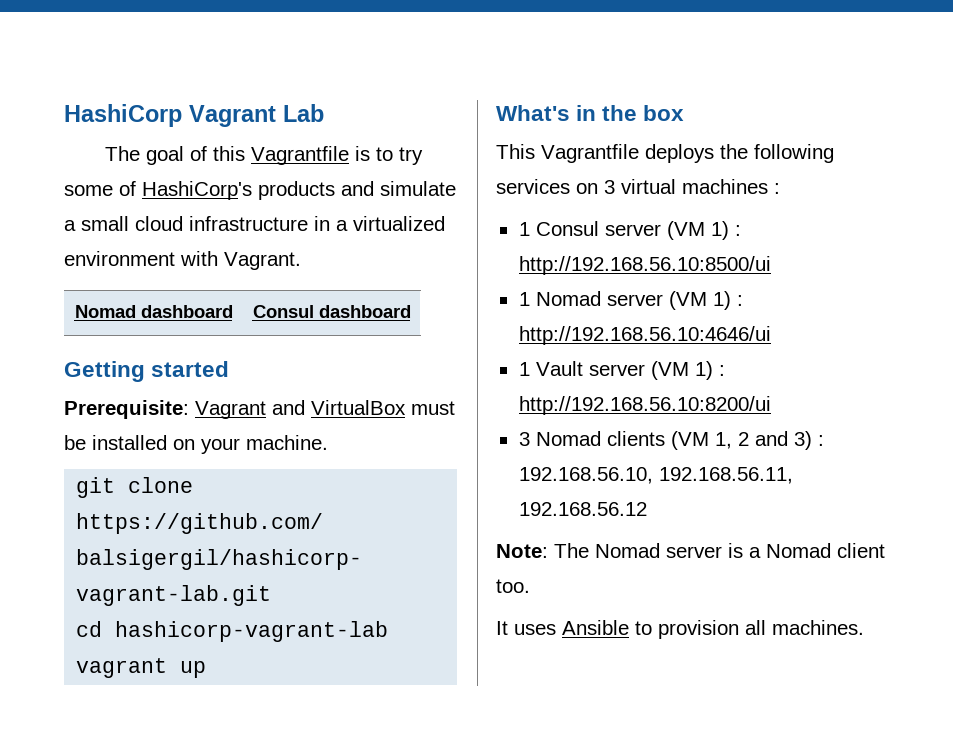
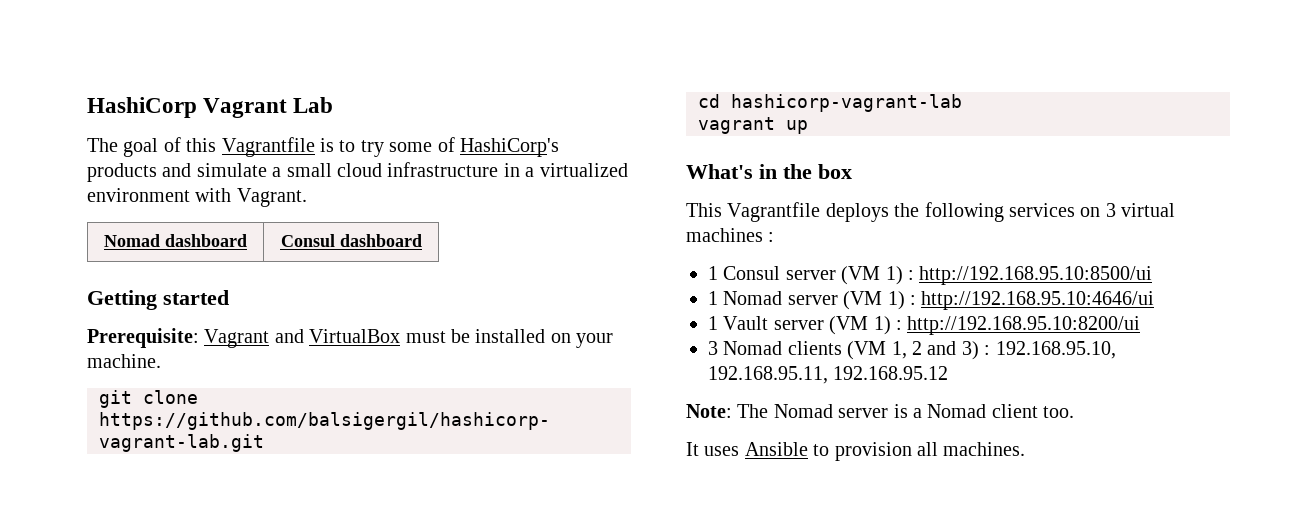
[518,256,771,275] http://192.168.56.10:8500/ui -> [919,266,1153,285] http://192.168.95.10:8500/ui
[518,326,771,345] http://192.168.56.10:4646/ui -> [921,291,1155,310] http://192.168.95.10:4646/ui
[518,396,771,415] http://192.168.56.10:8200/ui -> [907,316,1141,335] http://192.168.95.10:8200/ui
[518,467,793,484] [518,502,647,516] 192.168.56.10, 192.168.56.11, 192.168.56.12 -> [995,341,1116,359] [708,366,949,384] 192.168.95.10, 192.168.95.11, 192.168.95.12

